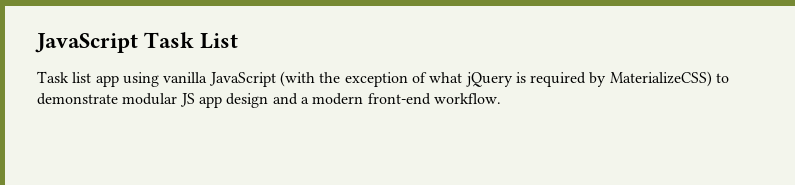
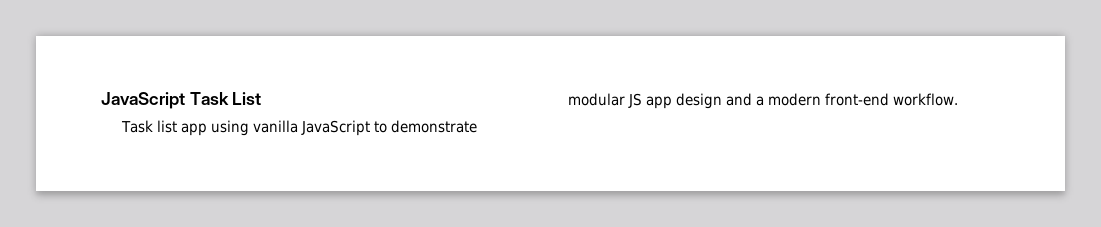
[279,71,712,87] (with the exception of what jQuery is required by MaterializeCSS) -> (370, 128) none

